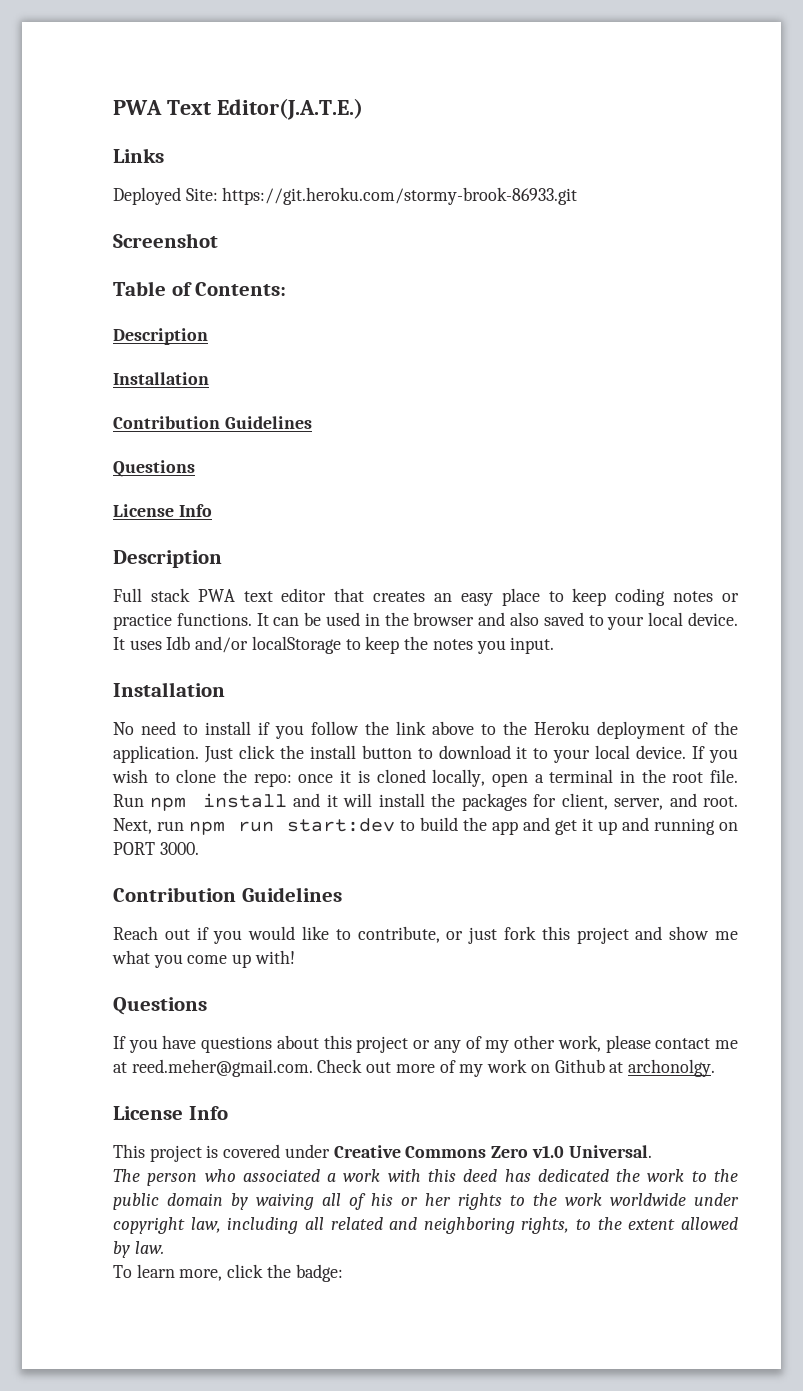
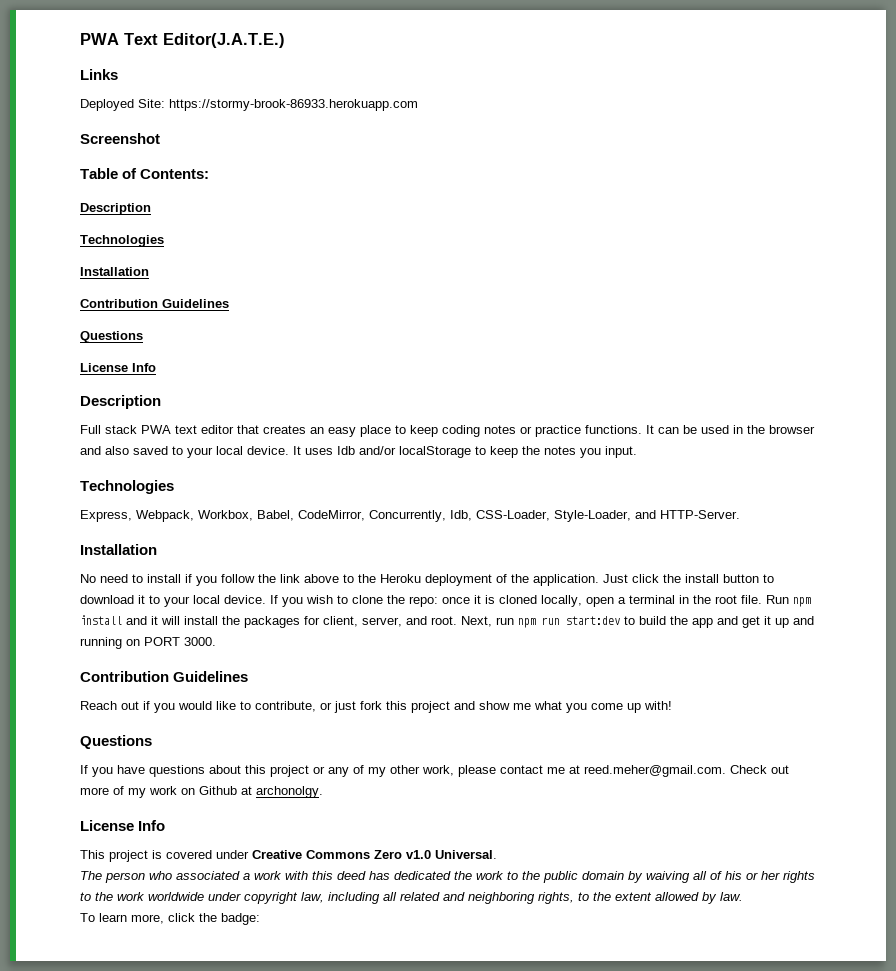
[222,187,578,205] https://git.heroku.com/stormy-brook-86933.git -> [169,99,418,111] https://stormy-brook-86933.herokuapp.com
(208, 336) none -> [80,235,164,247] // Technologies
(555, 645) none -> [80,480,174,494] [80,510,740,522] // Technologies // Express, Webpack, Workbox, Babel, CodeMirror, Concurrently, Idb, CSS-Loader, Style-Loader, and HTTP-Server.

